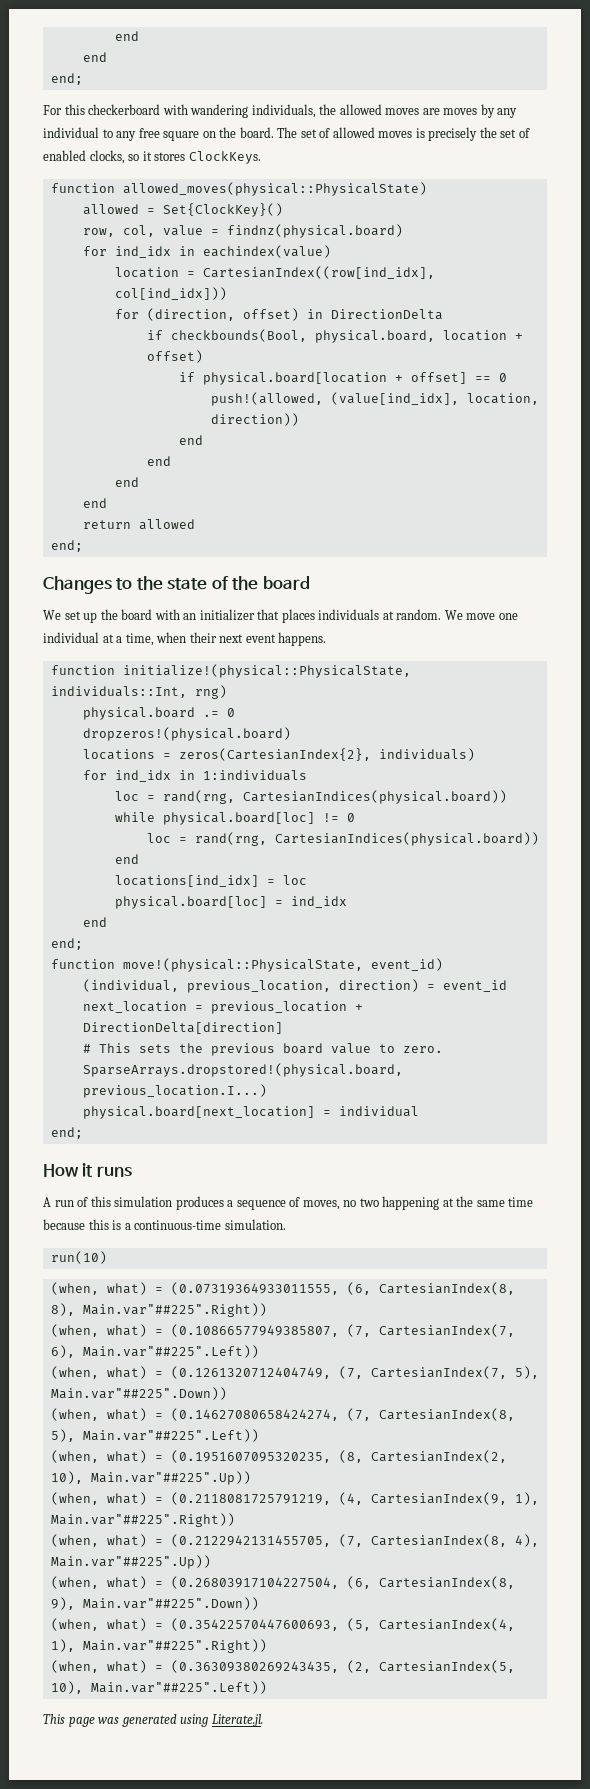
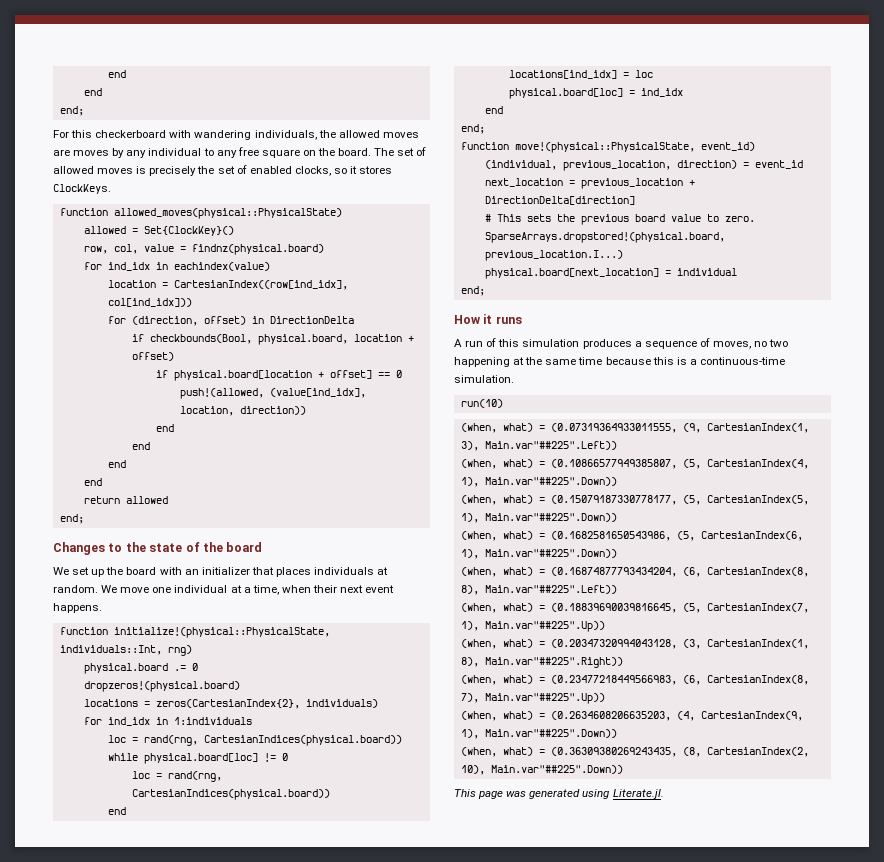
[346,1282,515,1295] (6, CartesianIndex(8, -> [682,423,809,433] [460,441,617,451] [460,459,809,469] [460,477,617,487] [460,495,809,505] [460,513,617,523] [460,531,803,541] [460,549,617,559] [460,567,809,577] [460,585,617,595] [460,603,809,613] [460,621,605,632] [460,639,809,649] (9, CartesianIndex(1, 3), Main.var"##225".Left)) // (when, what) = (0.10866577949385807, (5, CartesianIndex(4, 1), Main.var"##225".Down)) // (when, what) = (0.15079187330778177, (5, CartesianIndex(5, 1), Main.var"##225".Down)) // (when, what) = (0.1682581650543986, (5, CartesianIndex(6, 1), Main.var"##225".Down)) // (when, what) = (0.16874877793434204, (6, CartesianIndex(8, 8), Main.var"##225".Left)) // (when, what) = (0.18839690039816645, (5, CartesianIndex(7, 1), Main.var"##225".Up)) // (when, what) = (0.20347320994043128, (3, CartesianIndex(1,
[170,1324,515,1337] [50,1345,259,1358] [50,1366,539,1379] [50,1387,227,1400] [50,1408,515,1421] [50,1429,259,1442] [50,1450,507,1463] [50,1471,251,1485] [50,1492,539,1505] [50,1513,235,1527] [50,1534,539,1547] [50,1555,211,1569] [50,1576,515,1589] [50,1597,259,1610] [50,1618,515,1631] [50,1639,267,1653] [50,1660,515,1673] [50,1681,267,1694] (0.10866577949385807, (7, CartesianIndex(7, 6), Main.var"##225".Left)) // (when, what) = (0.1261320712404749, (7, CartesianIndex(7, 5), Main.var"##225".Down)) // (when, what) = (0.14627080658424274, (7, CartesianIndex(8, 5), Main.var"##225".Left)) // (when, what) = (0.1951607095320235, (8, CartesianIndex(2, 10), Main.var"##225".Up)) // (when, what) = (0.2118081725791219, (4, CartesianIndex(9, 1), Main.var"##225".Right)) // (when, what) = (0.2122942131455705, (7, CartesianIndex(8, 4), Main.var"##225".Up)) // (when, what) = (0.26803917104227504, (6, CartesianIndex(8, 9), Main.var"##225".Down)) // (when, what) = (0.35422570447600693, (5, CartesianIndex(4, 1), Main.var"##225".Right)) // (when, what) = (0.36309380269243435, (2, CartesianIndex(5, 10), Main.var"##225".Left)) -> [550,675,809,685] [460,693,605,704] [460,711,803,721] [460,729,617,739] [460,747,809,757] [460,765,623,775] (0.23477218449566983, (6, CartesianIndex(8, 7), Main.var"##225".Up)) // (when, what) = (0.2634608206635203, (4, CartesianIndex(9, 1), Main.var"##225".Down)) // (when, what) = (0.36309380269243435, (8, CartesianIndex(2, 10), Main.var"##225".Down))

